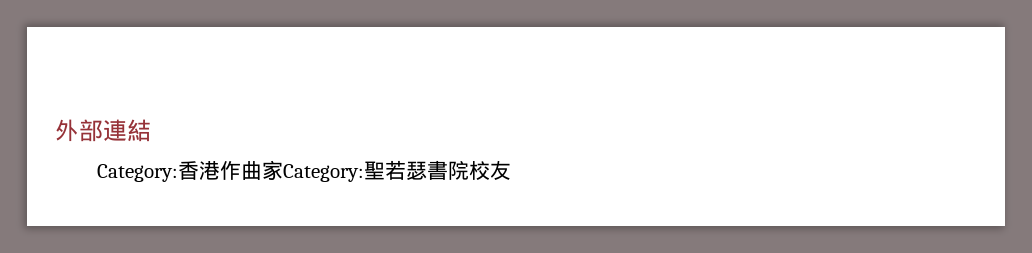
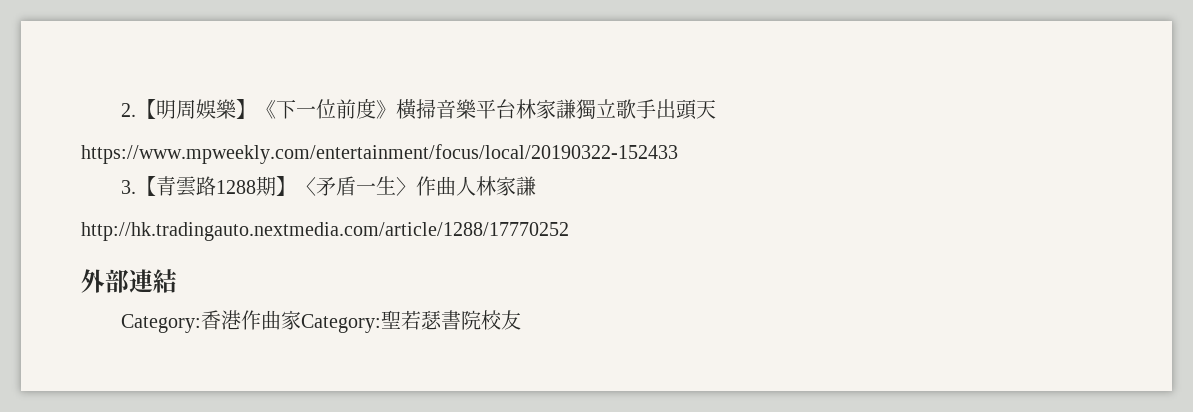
(55, 130) none -> [121,98,717,120] [81,144,678,164] [121,176,537,197] [81,222,569,241] 2.【明周娛樂】《下一位前度》橫掃音樂平台林家謙獨立歌手出頭天 // https://www.mpweekly.com/entertainment/focus/local/20190322-152433 // 3.【青雲路1288期】〈矛盾一生〉作曲人林家謙 // http://hk.tradingauto.nextmedia.com/article/1288/17770252 //

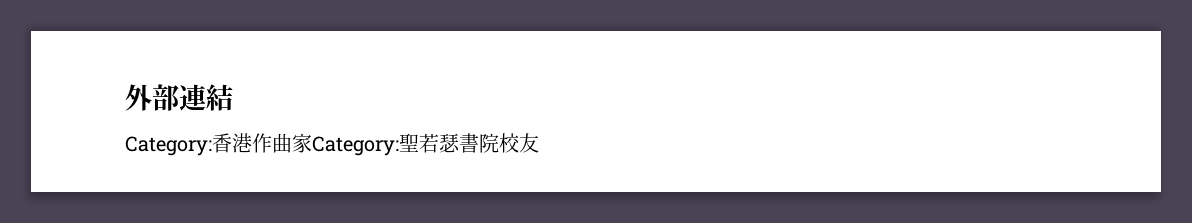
[121,98,717,120] [81,144,678,164] [121,176,537,197] [81,222,569,241] 2.【明周娛樂】《下一位前度》橫掃音樂平台林家謙獨立歌手出頭天 // https://www.mpweekly.com/entertainment/focus/local/20190322-152433 // 3.【青雲路1288期】〈矛盾一生〉作曲人林家謙 // http://hk.tradingauto.nextmedia.com/article/1288/17770252 // -> (125, 97) none

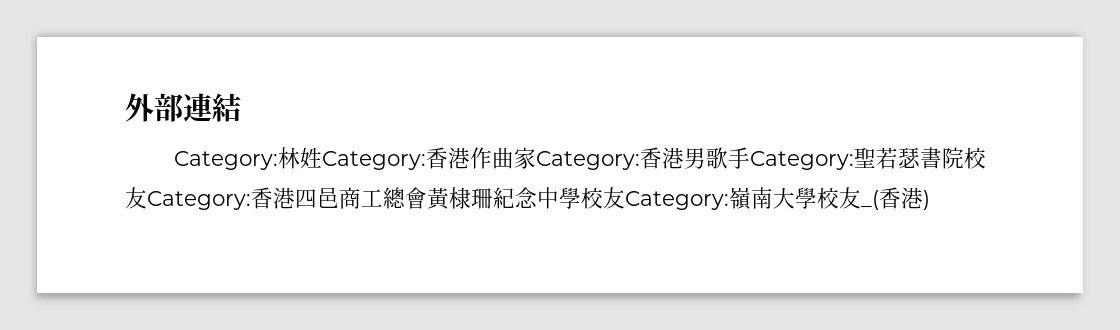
(212, 146) none -> [277,147,426,170] 林姓Category:
[399,133,539,153] 聖若瑟書院校友 -> [639,147,986,170] [125,187,930,210] 香港男歌手Category:聖若瑟書院校友Category:香港四邑商工總會黃棣珊紀念中學校友Category:嶺南大學校友_(香港)

